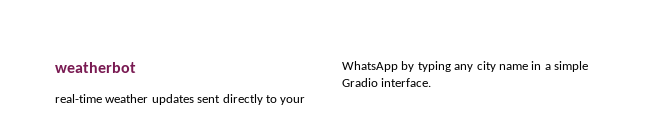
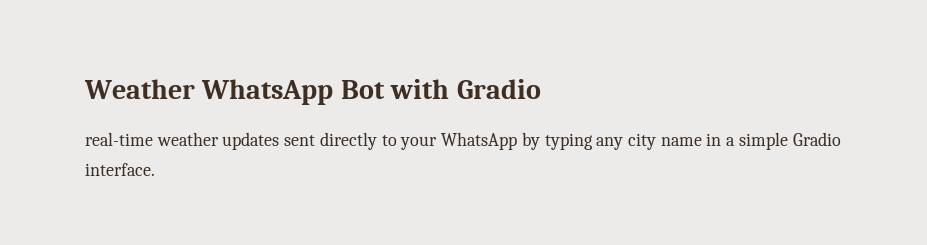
[55,62,136,73] weatherbot -> [84,79,541,105] Weather WhatsApp Bot with Gradio

